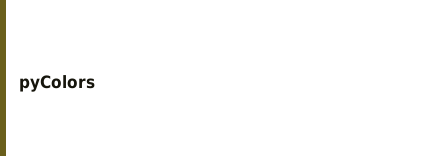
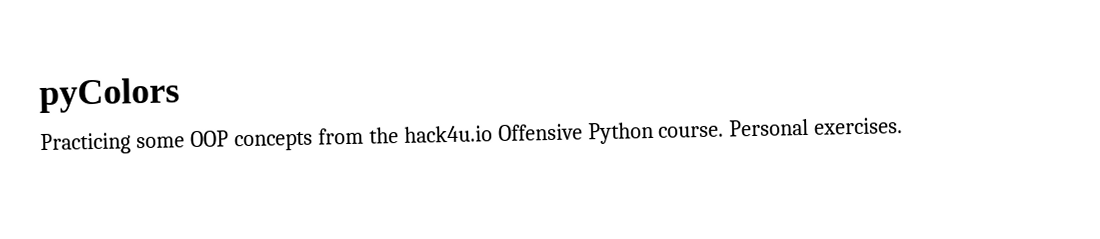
(95, 83) none -> [40,117,904,156] // Practicing some OOP concepts from the hack4u.io Offensive Python course. Personal exercises.

